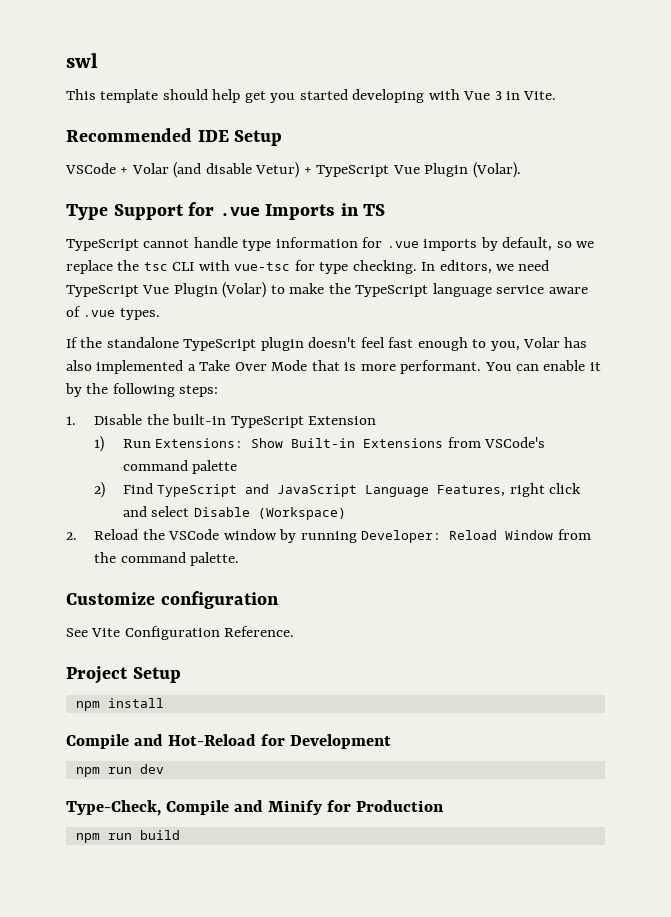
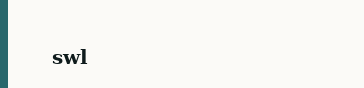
[66,89,557,103] [66,128,283,146] [65,162,521,178] [66,202,386,220] [66,237,595,251] [66,260,550,274] [66,282,588,298] [66,306,160,320] [66,337,588,351] [66,360,601,374] [65,383,219,397] [66,414,377,428] [94,436,546,452] [122,460,238,474] [94,482,582,498] [122,506,346,520] [66,529,591,543] [94,552,240,566] [66,591,279,609] [66,626,295,640] [66,666,181,684] [75,698,164,711] [66,734,391,749] [75,764,164,777] [66,800,444,816] [75,830,180,843] // This template should help get you started developing with Vue 3 in Vite. // Recommended IDE Setup // VSCode + Volar (and disable Vetur) + TypeScript Vue Plugin (Volar). // Type Support for .vue Imports in TS // TypeScript cannot handle type information for .vue imports by default, so we replace the tsc CLI with vue-tsc for type checking. In editors, we need TypeScript Vue Plugin (Volar) to make the TypeScript language service aware of .vue types. // If the standalone TypeScript plugin doesn't feel fast enough to you, Volar has also implemented a Take Over Mode that is more performant. You can enable it by the following steps: // 1. Disable the built-in TypeScript Extension // 1) Run Extensions: Show Built-in Extensions from VSCode's command palette // 2) Find TypeScript and JavaScript Language Features, right click and select Disable (Workspace) // 2. Reload the VSCode window by running Developer: Reload Window from the command palette. // Customize configuration // See Vite Configuration Reference. // Project Setup // npm install // Compile and Hot-Reload for Development // npm run dev // Type-Check, Compile and Minify for Production // npm run build -> (88, 56) none

